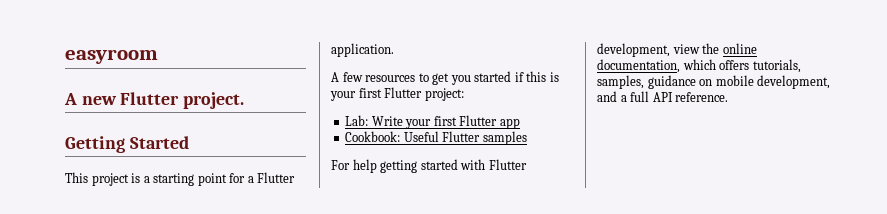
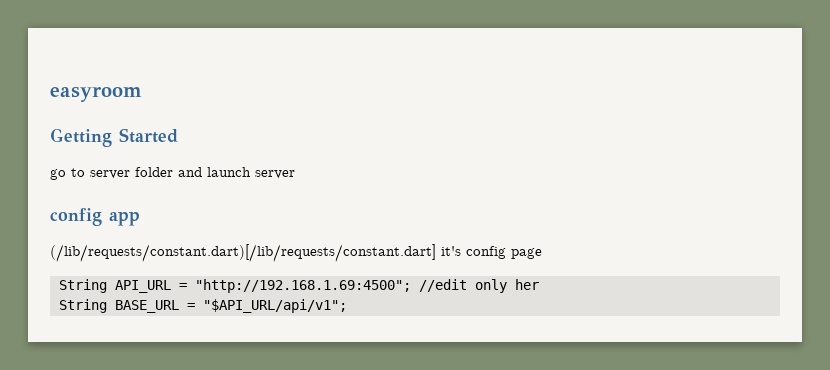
[64,92,245,109] [65,136,189,153] [65,172,296,186] [331,43,394,57] [331,71,559,85] [330,87,464,101] [345,115,520,129] [345,131,527,145] [331,159,527,173] [597,43,757,57] [597,59,801,73] [597,75,831,89] [597,91,729,102] A new Flutter project. // Getting Started // This project is a starting point for a Flutter application. // A few resources to get you started if this is your first Flutter project: // Lab: Write your first Flutter app // Cookbook: Useful Flutter samples // For help getting started with Flutter development, view the online documentation, which offers tutorials, samples, guidance on mobile development, and a full API reference. -> [50,128,178,147] [50,167,295,180] [50,208,140,226] [50,244,542,262] [58,279,539,293] [58,299,347,313] Getting Started // go to server folder and launch server // config app // (/lib/requests/constant.dart)[/lib/requests/constant.dart] it's config page // String API_URL = "http://192.168.1.69:4500"; //edit only her // String BASE_URL = "$API_URL/api/v1";

